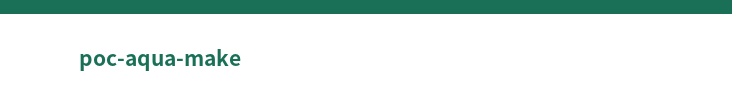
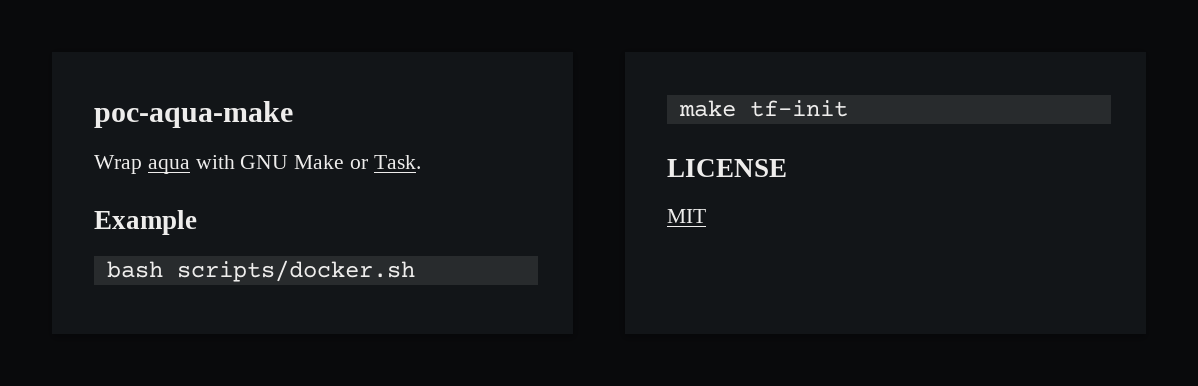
(241, 60) none -> [94,155,421,174] [94,210,197,235] [106,260,415,282] [678,100,848,117] [667,159,787,177] [667,209,706,223] // Wrap aqua with GNU Make or Task. // Example // bash scripts/docker.sh // make tf-init // LICENSE // MIT

